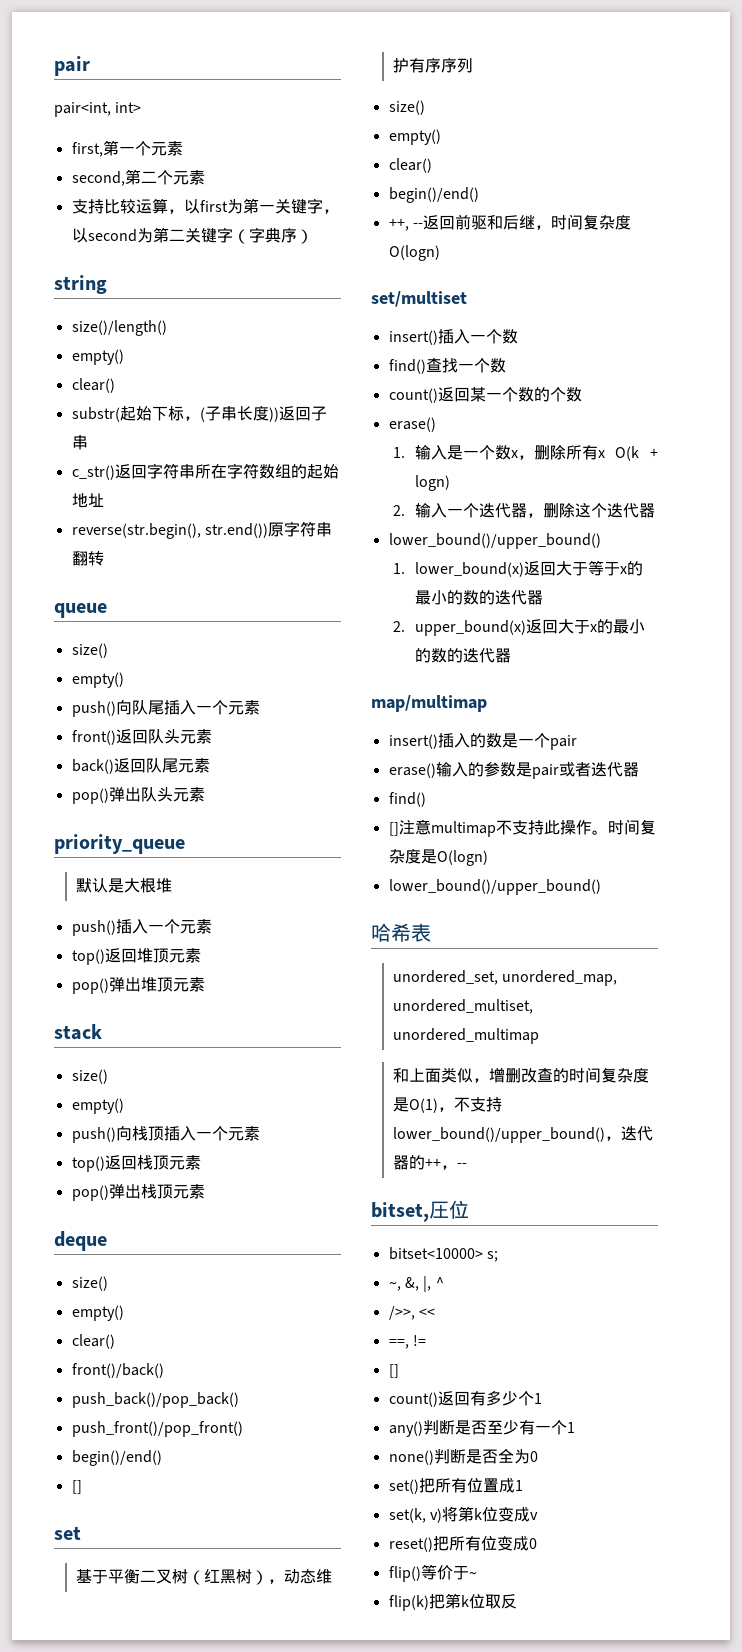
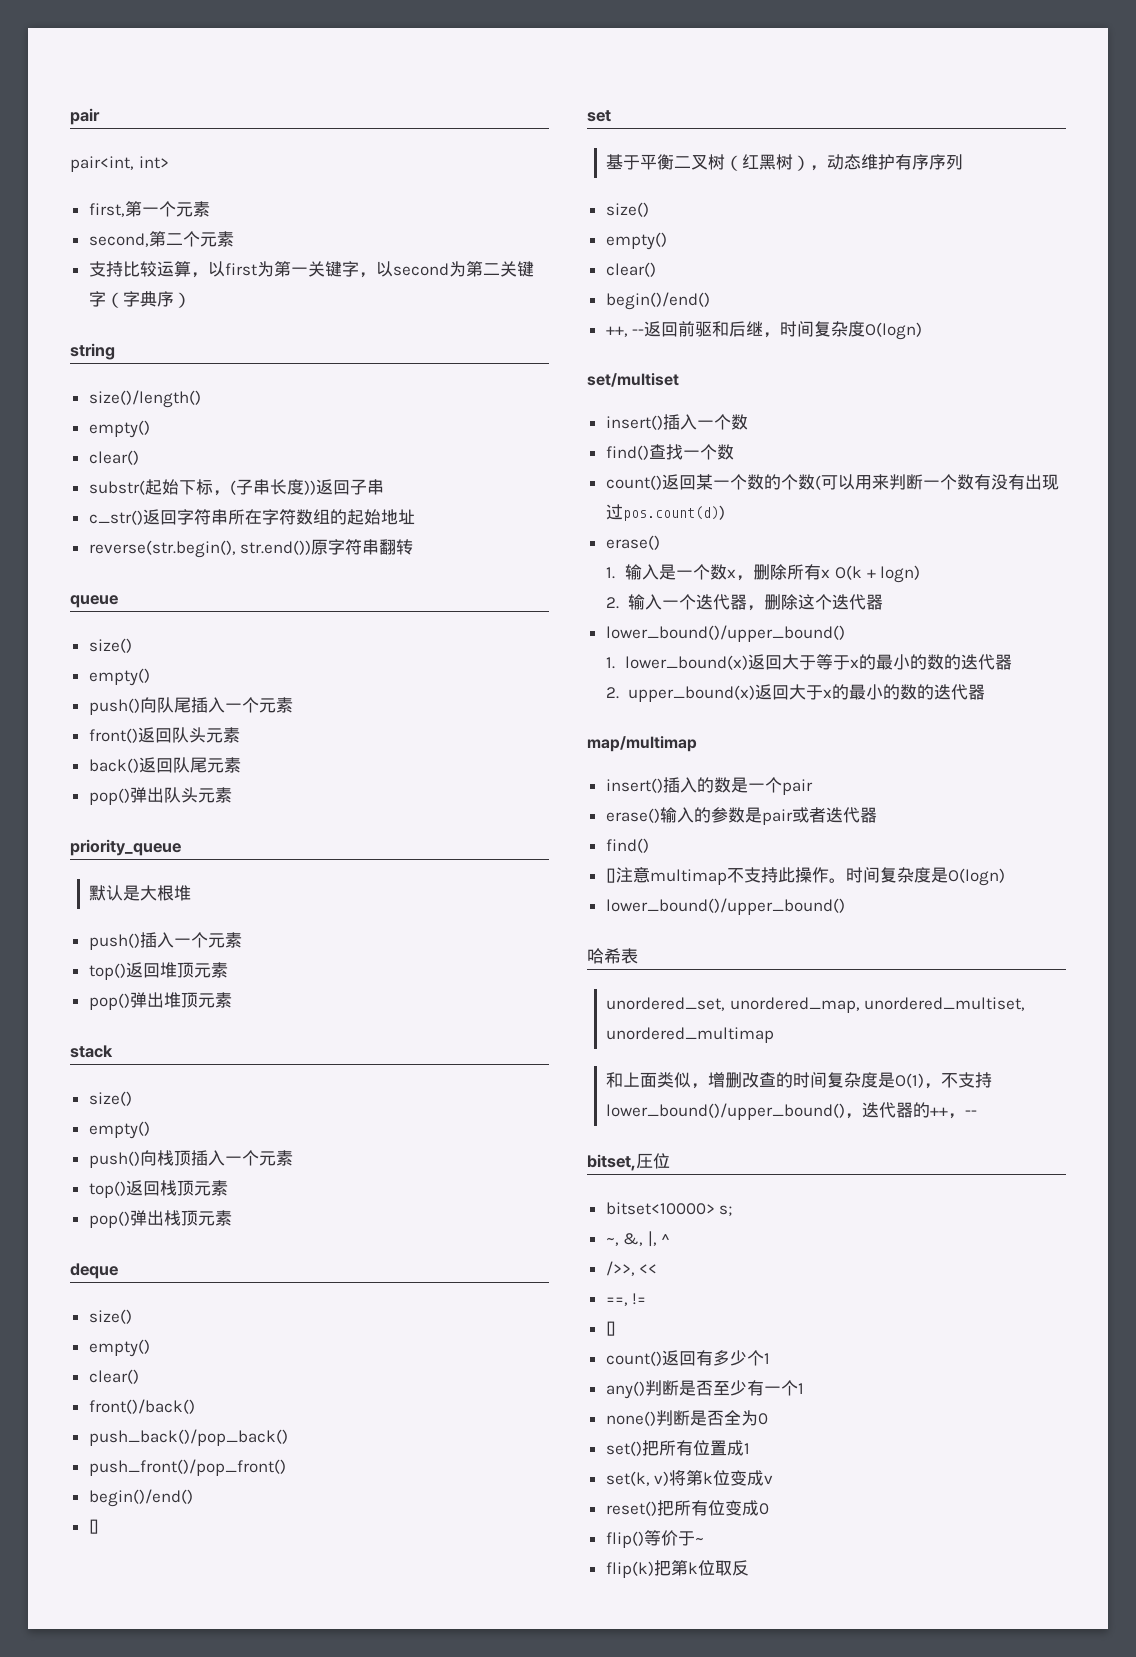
(582, 394) none -> [814,474,1059,490] [605,504,725,521] (可以用来判断一个数有没有出现过pos.count(d))

